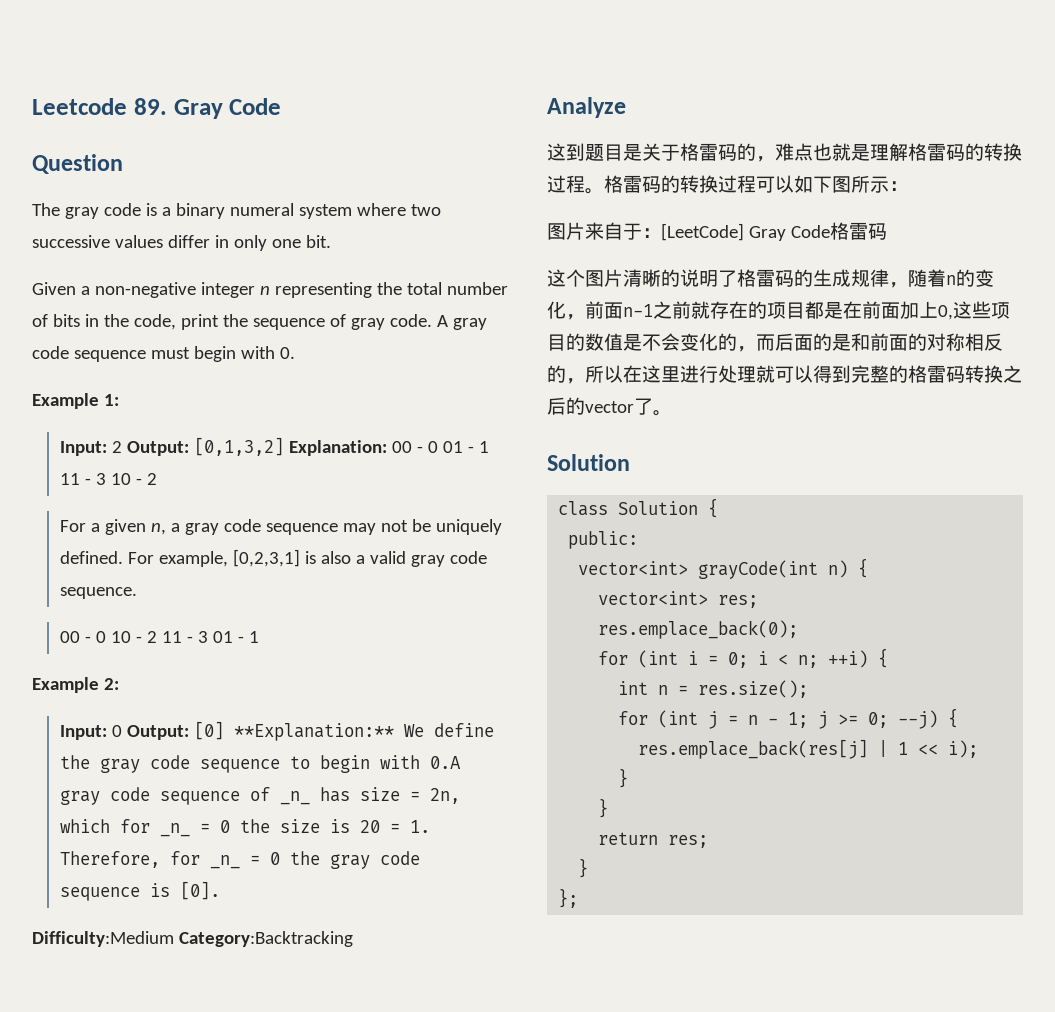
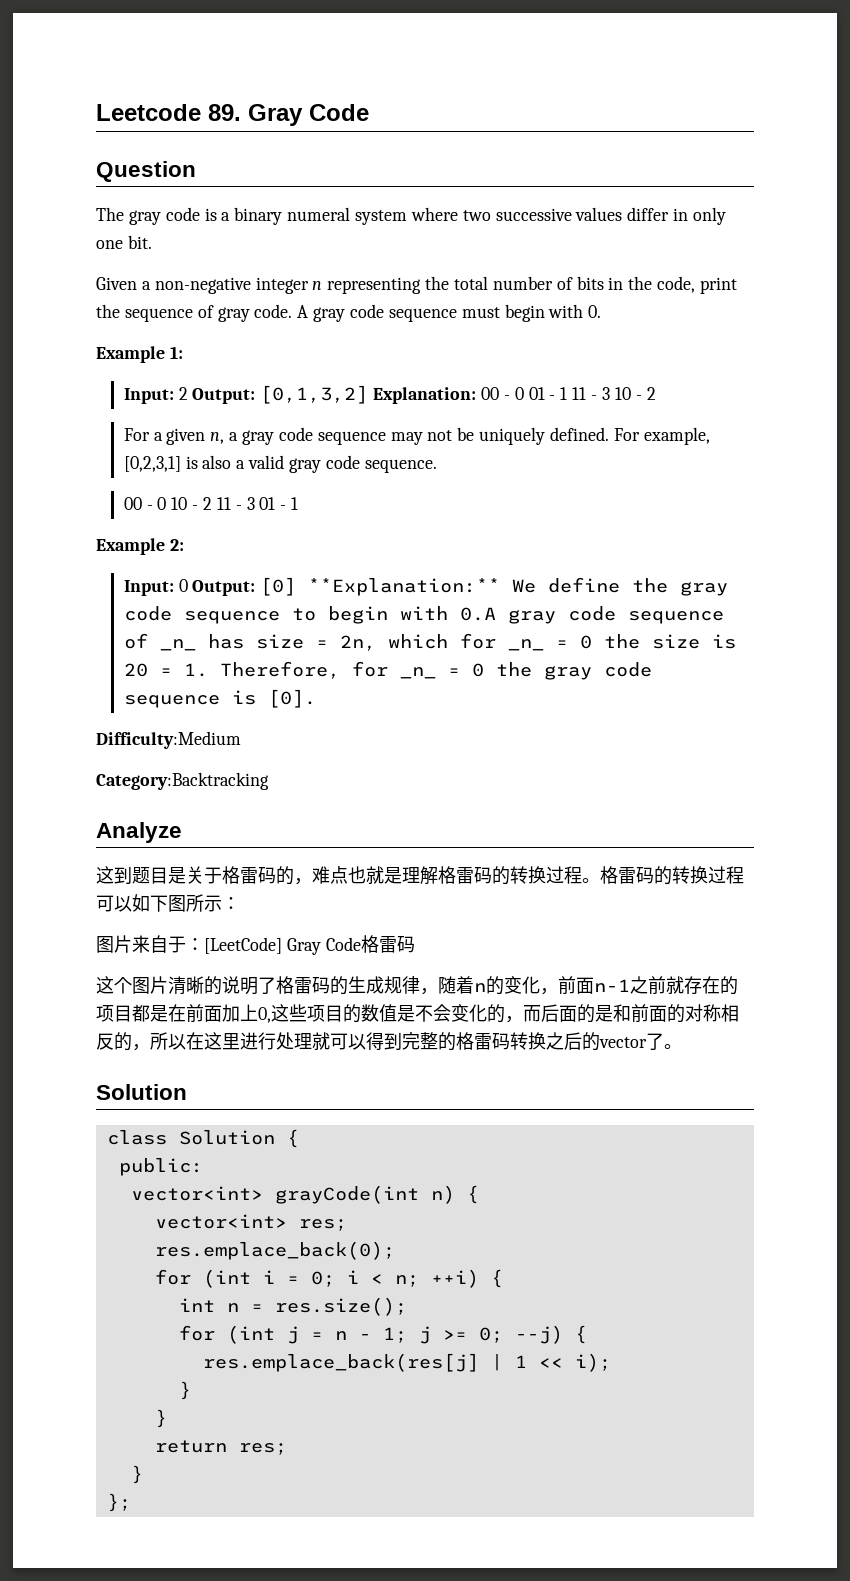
(174, 939) none -> (241, 740) //

